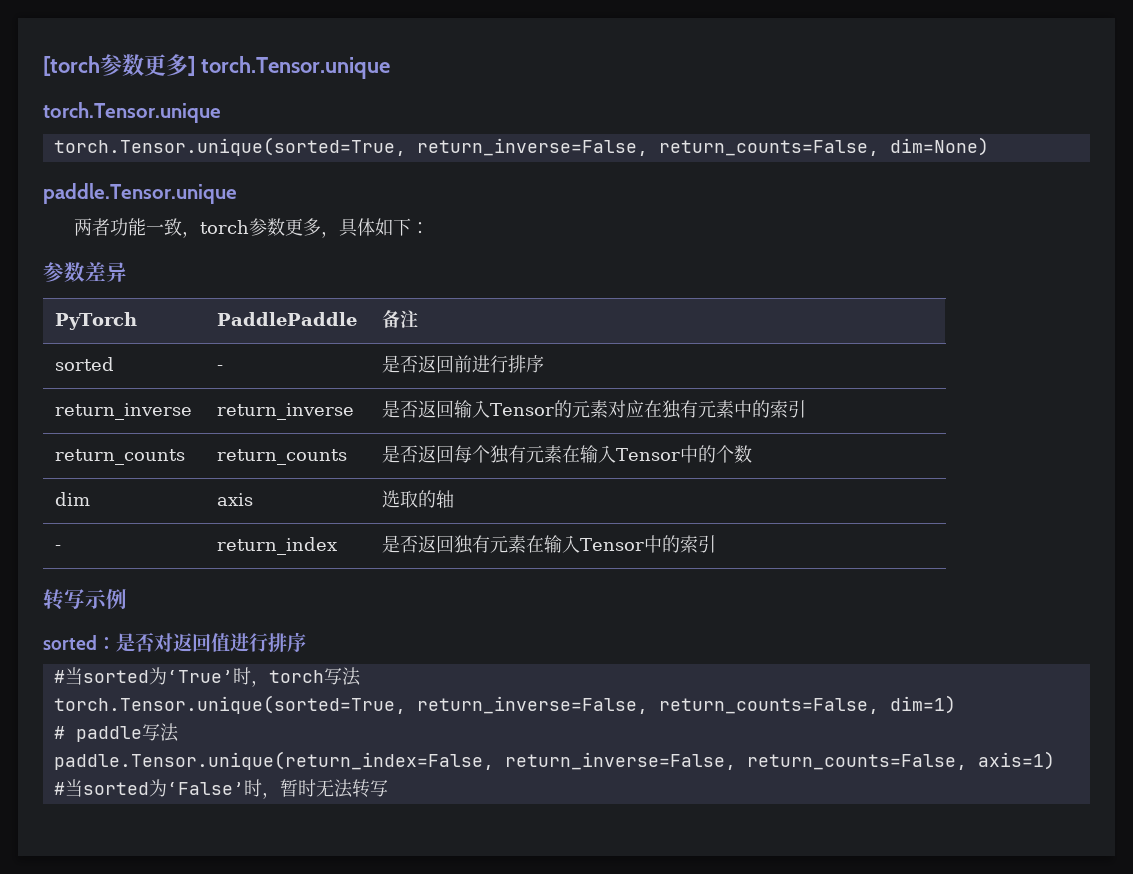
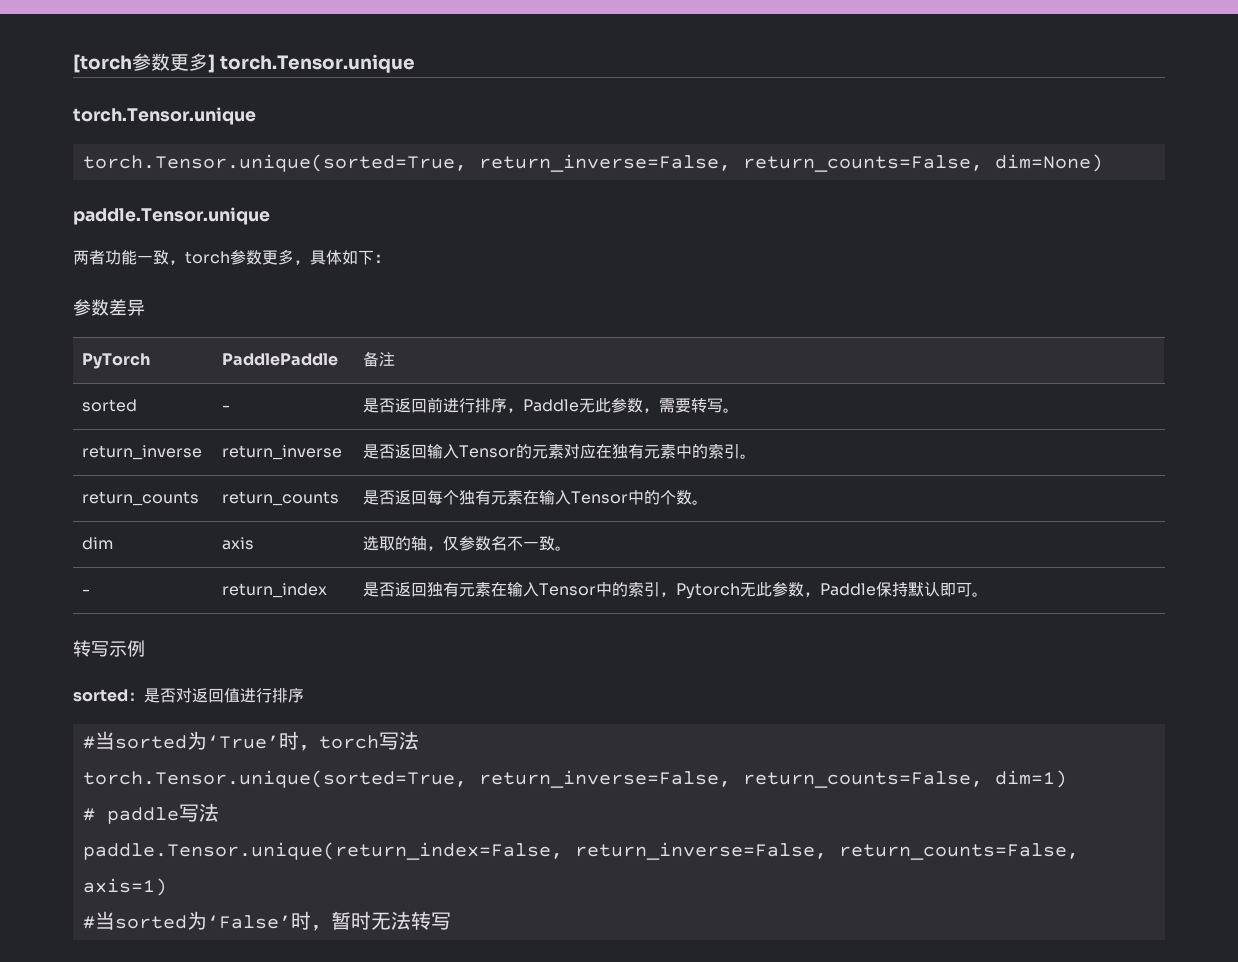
(545, 364) none -> [506,398,739,413] ，Paddle无此参数，需要转写。
(807, 409) none -> [739,454,756,459] 。
(753, 454) none -> [691,500,708,505] 。
(455, 499) none -> [426,536,571,551] ，仅参数名不一致。
(717, 544) none -> [659,582,988,599] ，Pytorch无此参数，Paddle保持默认即可。

